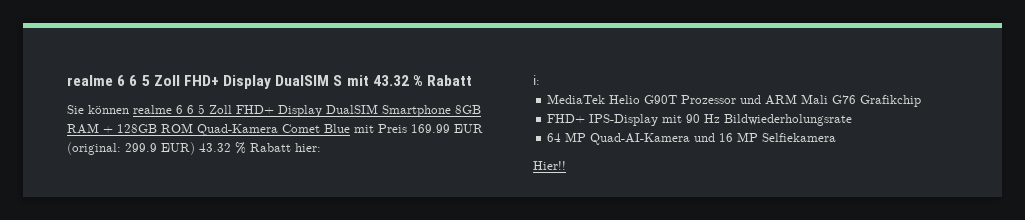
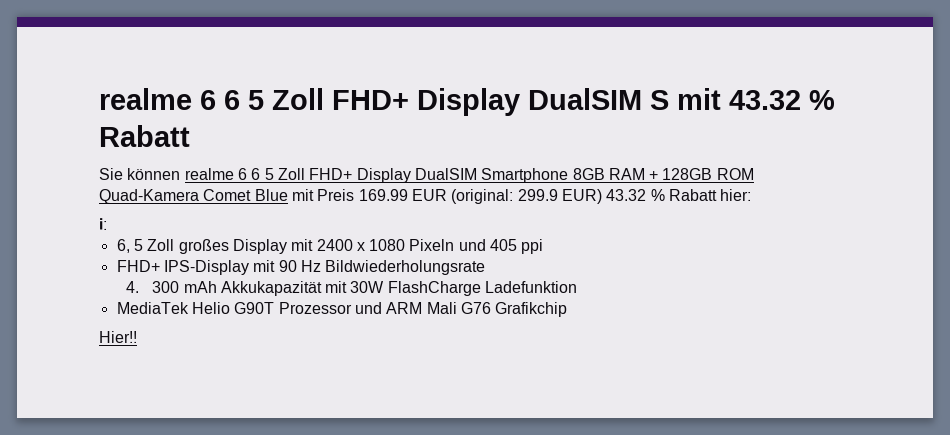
(540, 80) none -> [116,239,544,254] [116,260,486,275] [125,281,578,296] // 6, 5 Zoll großes Display mit 2400 x 1080 Pixeln und 405 ppi // FHD+ IPS-Display mit 90 Hz Bildwiederholungsrate // 4. 300 mAh Akkukapazität mit 30W FlashCharge Ladefunktion
[547,114,853,126] [547,132,837,145] // FHD+ IPS-Display mit 90 Hz Bildwiederholungsrate // 64 MP Quad-AI-Kamera und 16 MP Selfiekamera -> (568, 309) none

